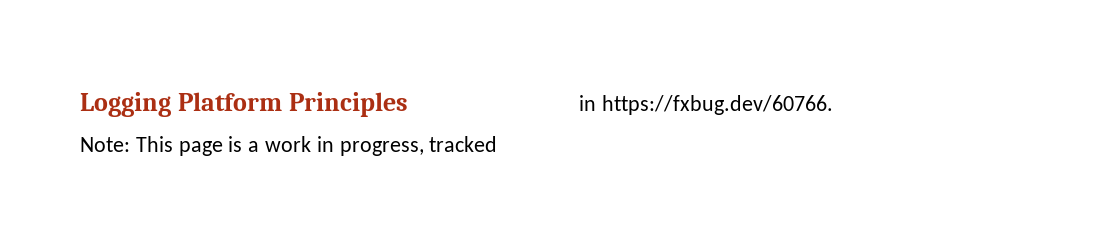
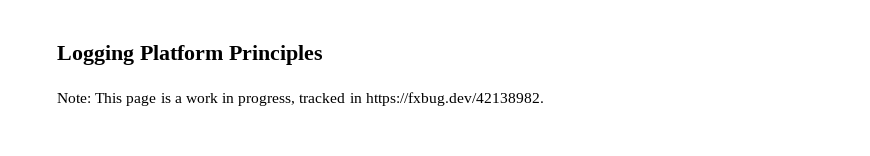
[601,95,833,115] https://fxbug.dev/60766. -> [365,92,544,106] https://fxbug.dev/42138982.

